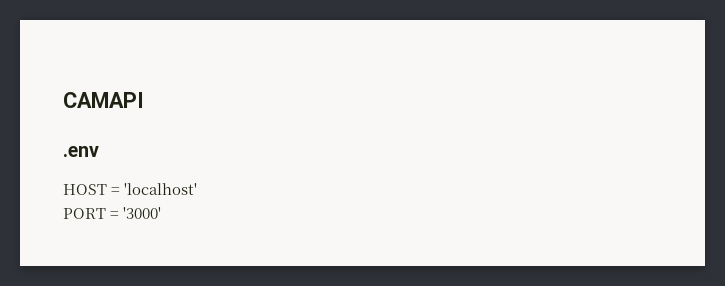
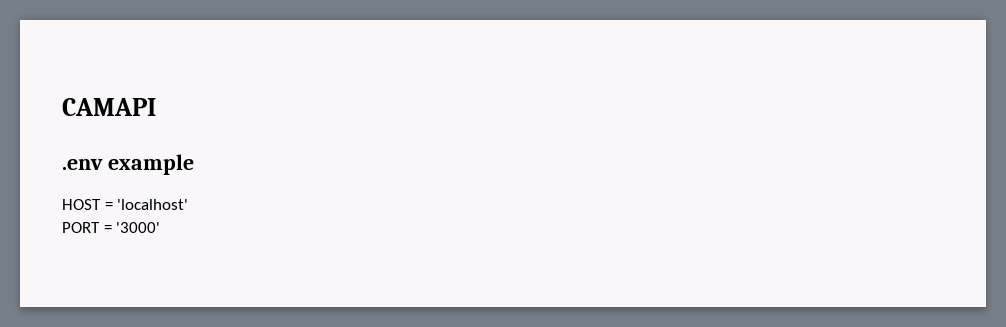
(99, 151) none -> [107,154,194,175] example

